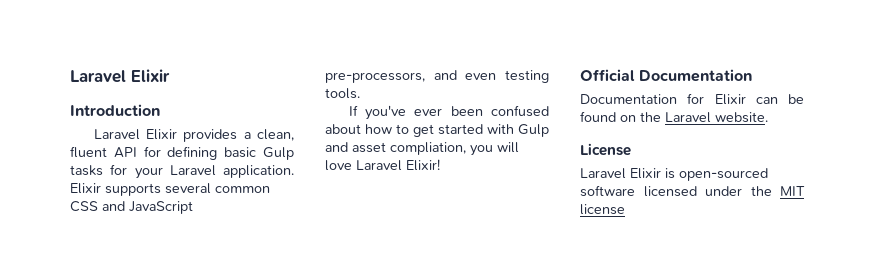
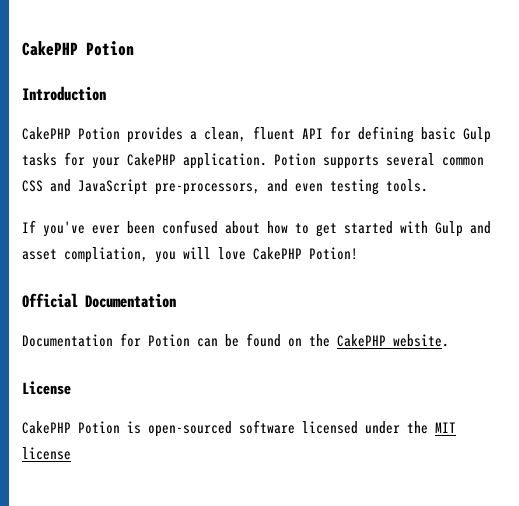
[70,69,170,83] Laravel Elixir -> [22,41,134,56] CakePHP Potion
[93,129,178,140] Laravel Elixir -> [22,127,120,140] CakePHP Potion
[169,165,294,178] [70,183,101,194] Laravel application. Elixir -> [127,153,316,169] CakePHP application. Potion
[356,159,440,171] Laravel Elixir! -> [253,247,358,260] CakePHP Potion!
[714,94,746,105] Elixir -> [148,334,190,347] Potion
[665,112,711,123] Laravel -> [337,334,386,347] CakePHP
[580,168,661,179] Laravel Elixir -> [22,421,120,434] CakePHP Potion

